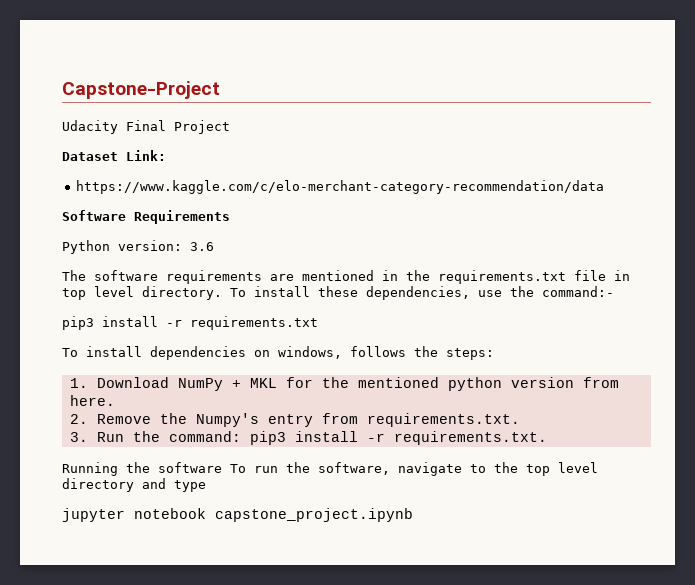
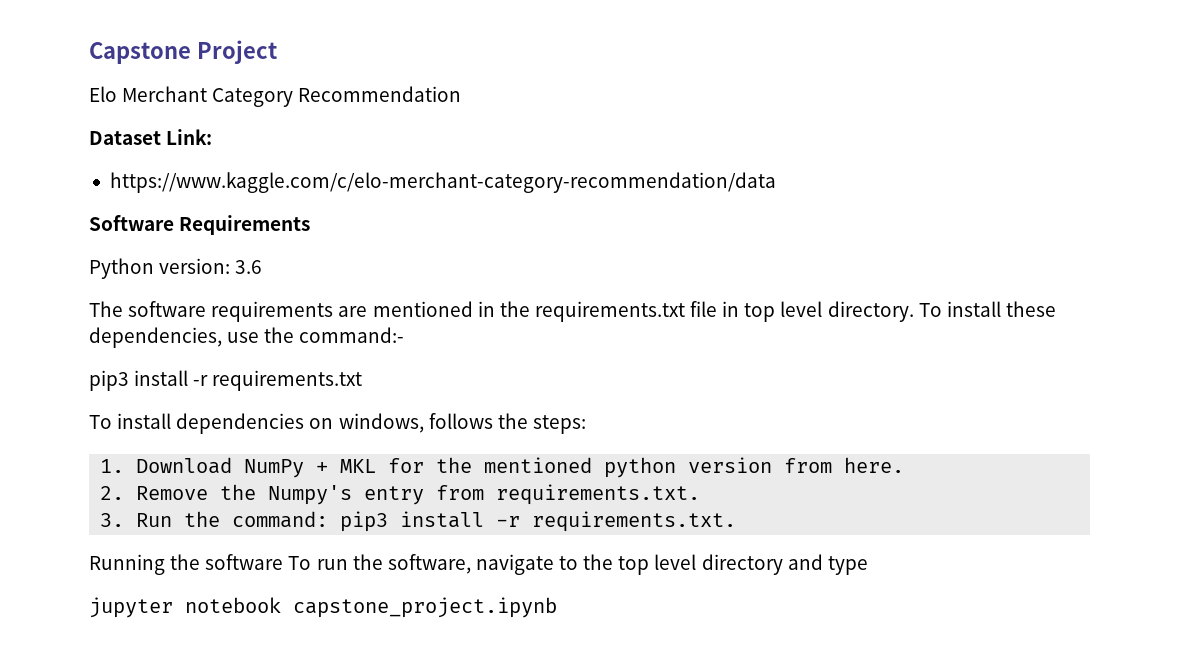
[62,81,220,99] [62,120,230,134] Capstone-Project // Udacity Final Project -> [89,40,277,64] [89,86,462,107] Capstone Project // Elo Merchant Category Recommendation

